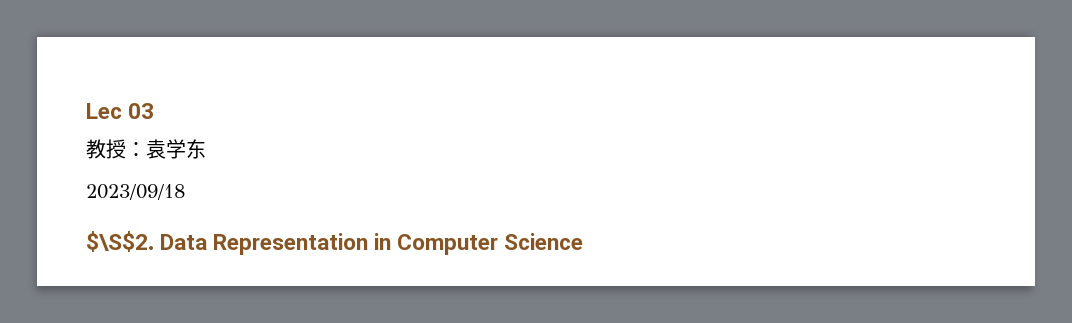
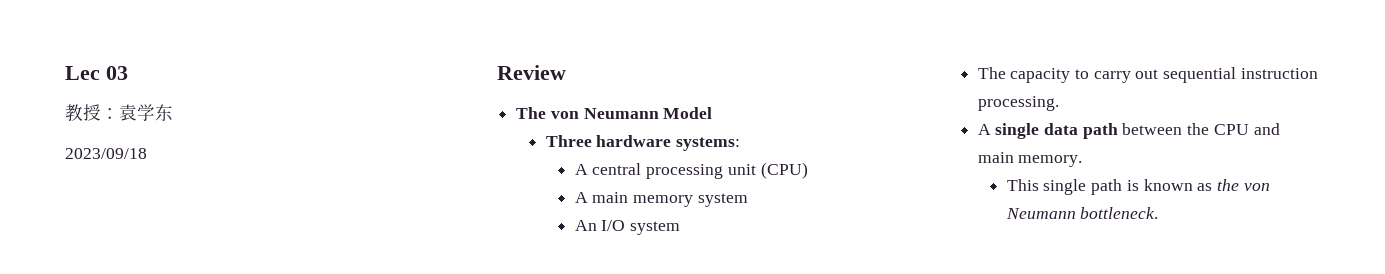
[86,231,584,255] $\S$2. Data Representation in Computer Science -> [497,65,566,80] [516,107,713,119] [545,135,740,151] [574,162,808,179] [574,192,748,207] [574,220,681,235] [977,67,1318,83] [977,96,1059,111] [977,123,1280,139] [977,152,1083,167] [1006,179,1270,195] [1005,207,1159,219] Review // The von Neumann Model // Three hardware systems: // A central processing unit (CPU) // A main memory system // An I/O system // The capacity to carry out sequential instruction processing. // A single data path between the CPU and main memory. // This single path is known as the von Neumann bottleneck.

